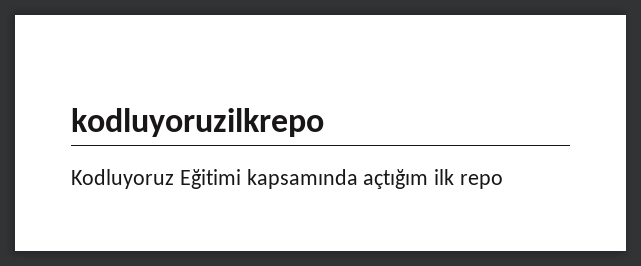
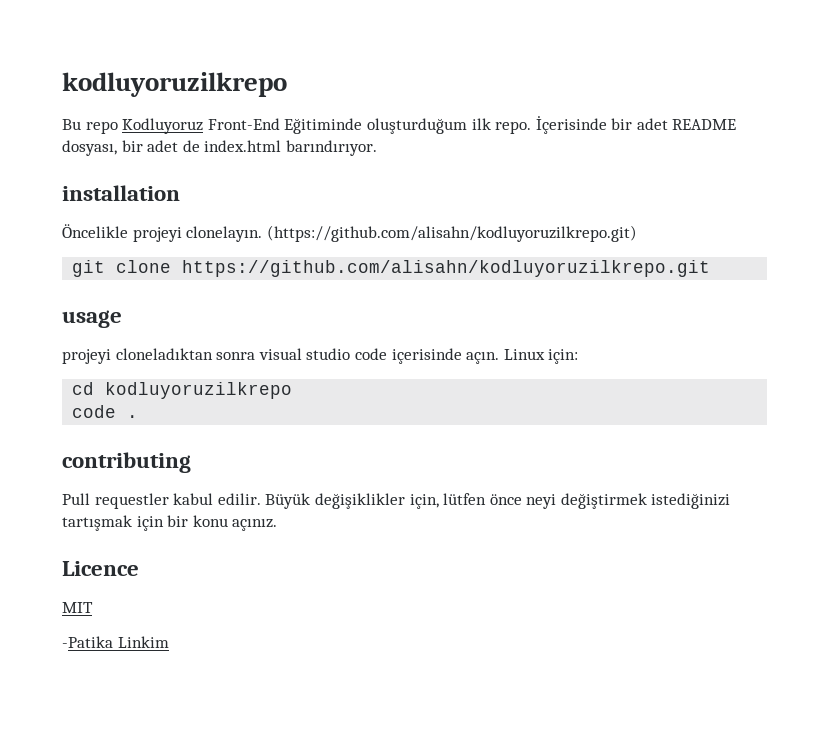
[71,108,324,137] [71,169,504,189] kodluyoruzilkrepo // Kodluyoruz Eğitimi kapsamında açtığım ilk repo -> [62,72,287,97] [62,116,737,134] [62,140,377,156] [62,185,180,201] [62,224,637,242] [72,260,711,277] [62,310,122,328] [62,348,579,364] [72,382,293,399] [72,405,139,418] [62,452,191,473] [62,493,731,509] [62,515,278,531] [62,561,139,576] [62,602,93,613] [62,636,169,648] kodluyoruzilkrepo // Bu repo Kodluyoruz Front-End Eğitiminde oluşturduğum ilk repo. İçerisinde bir adet README dosyası, bir adet de index.html barındırıyor. // installation // Öncelikle projeyi clonelayın. (https://github.com/alisahn/kodluyoruzilkrepo.git) // git clone https://github.com/alisahn/kodluyoruzilkrepo.git // usage // projeyi cloneladıktan sonra visual studio code içerisinde açın. Linux için: // cd kodluyoruzilkrepo // code . // contributing // Pull requestler kabul edilir. Büyük değişiklikler için, lütfen önce neyi değiştirmek istediğinizi tartışmak için bir konu açınız. // Licence // MIT // -Patika Linkim

